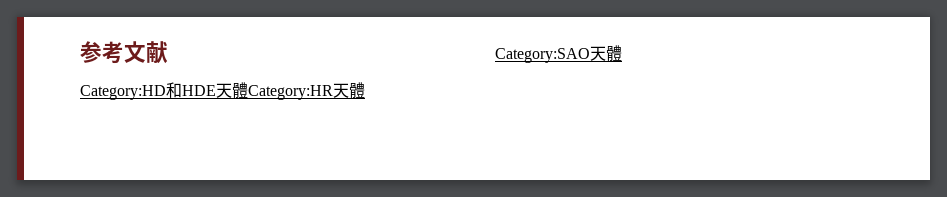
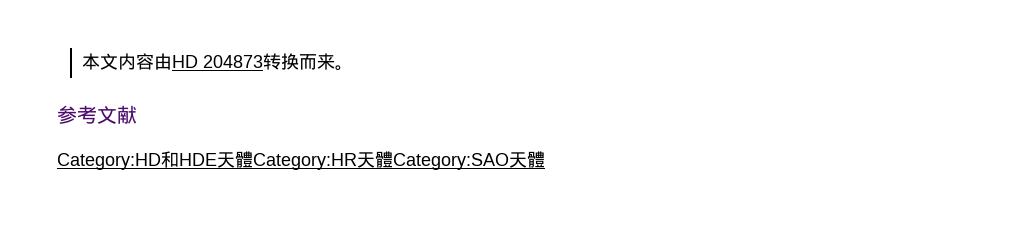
(80, 52) none -> [82,53,354,71] 本文内容由HD 204873转换而来。 //

